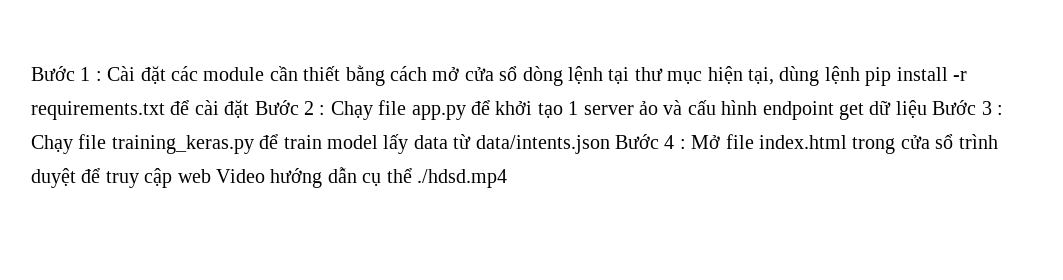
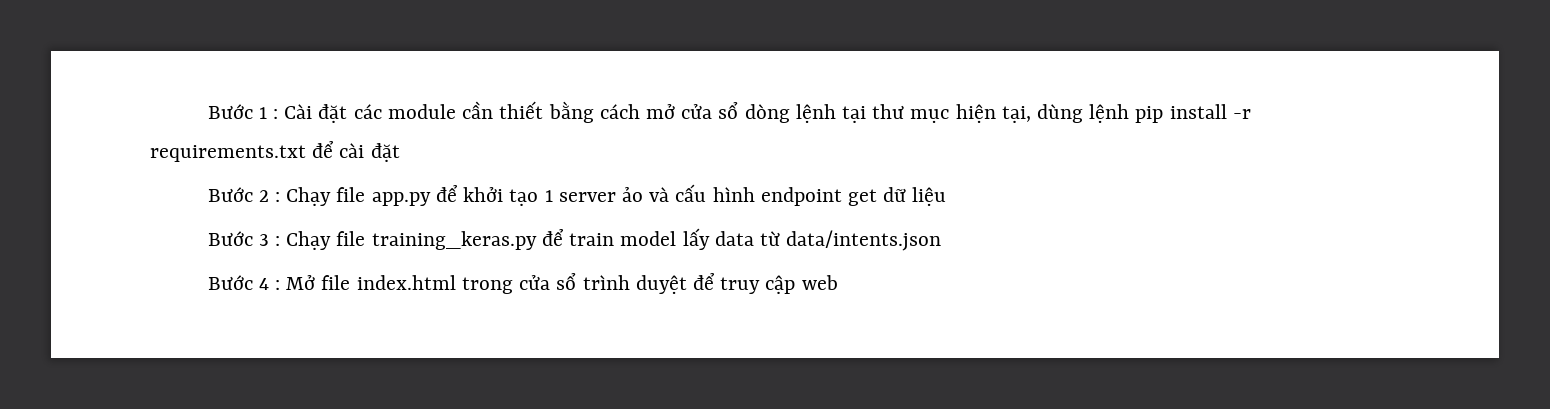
(250, 109) none -> (400, 152) //
(927, 109) none -> (947, 196) //
(610, 144) none -> (942, 240) //
[216,167,507,188] Video hướng dẫn cụ thể ./hdsd.mp4 -> (838, 282) none

